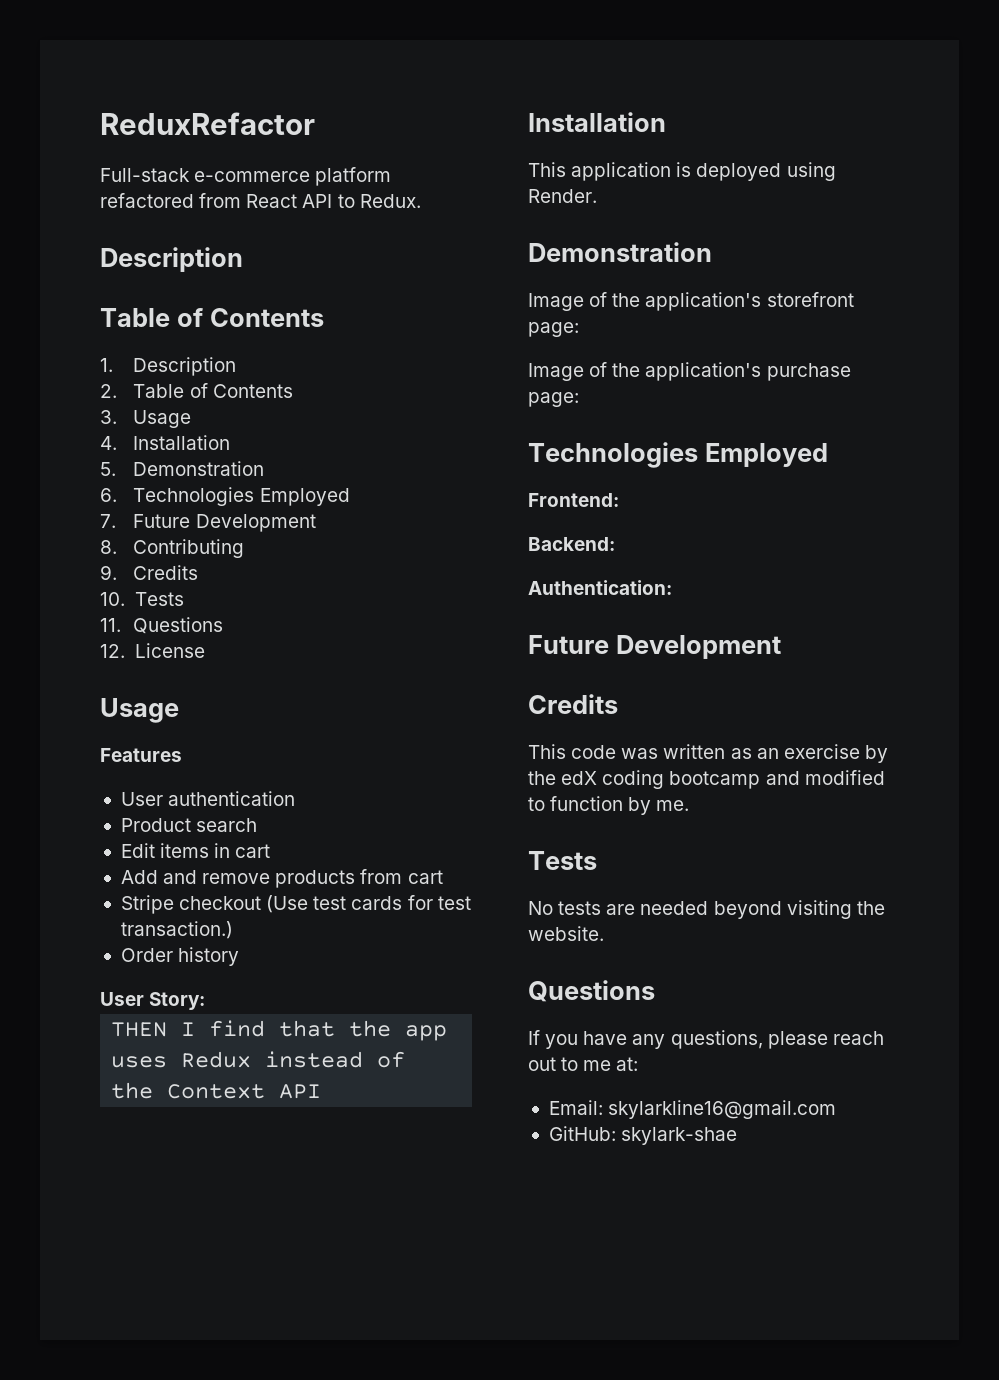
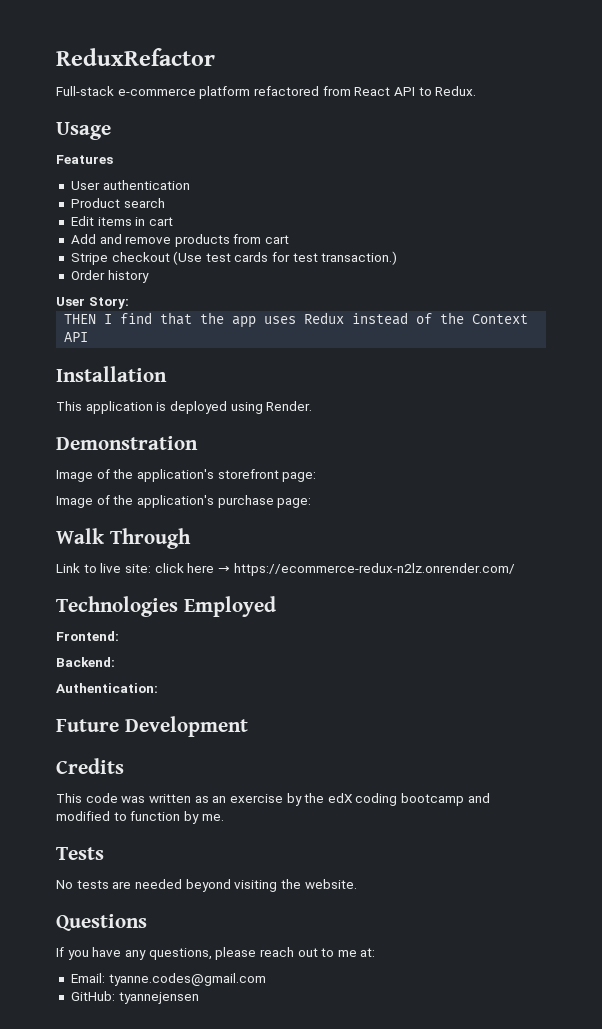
[100,247,243,272] [100,308,324,327] [100,357,237,376] [100,383,293,398] [100,410,192,428] [100,435,231,450] [100,461,265,476] [100,487,350,506] [100,514,316,532] [100,539,245,558] [100,565,199,580] [100,592,184,606] [100,617,224,634] [100,643,205,658] // Description // Table of Contents // 1. Description // 2. Table of Contents // 3. Usage // 4. Installation // 5. Demonstration // 6. Technologies Employed // 7. Future Development // 8. Contributing // 9. Credits // 10. Tests // 11. Questions // 12. License -> (477, 91) none
(579, 399) none -> [56,528,191,549] [56,563,515,576] // Walk Through // Link to live site: click here → https://ecommerce-redux-n2lz.onrender.com/
[608,1100,837,1119] skylarkline16@gmail.com -> [108,973,266,986] tyanne.codes@gmail.com
[621,1127,738,1145] skylark-shae -> [118,992,199,1004] tyannejensen

